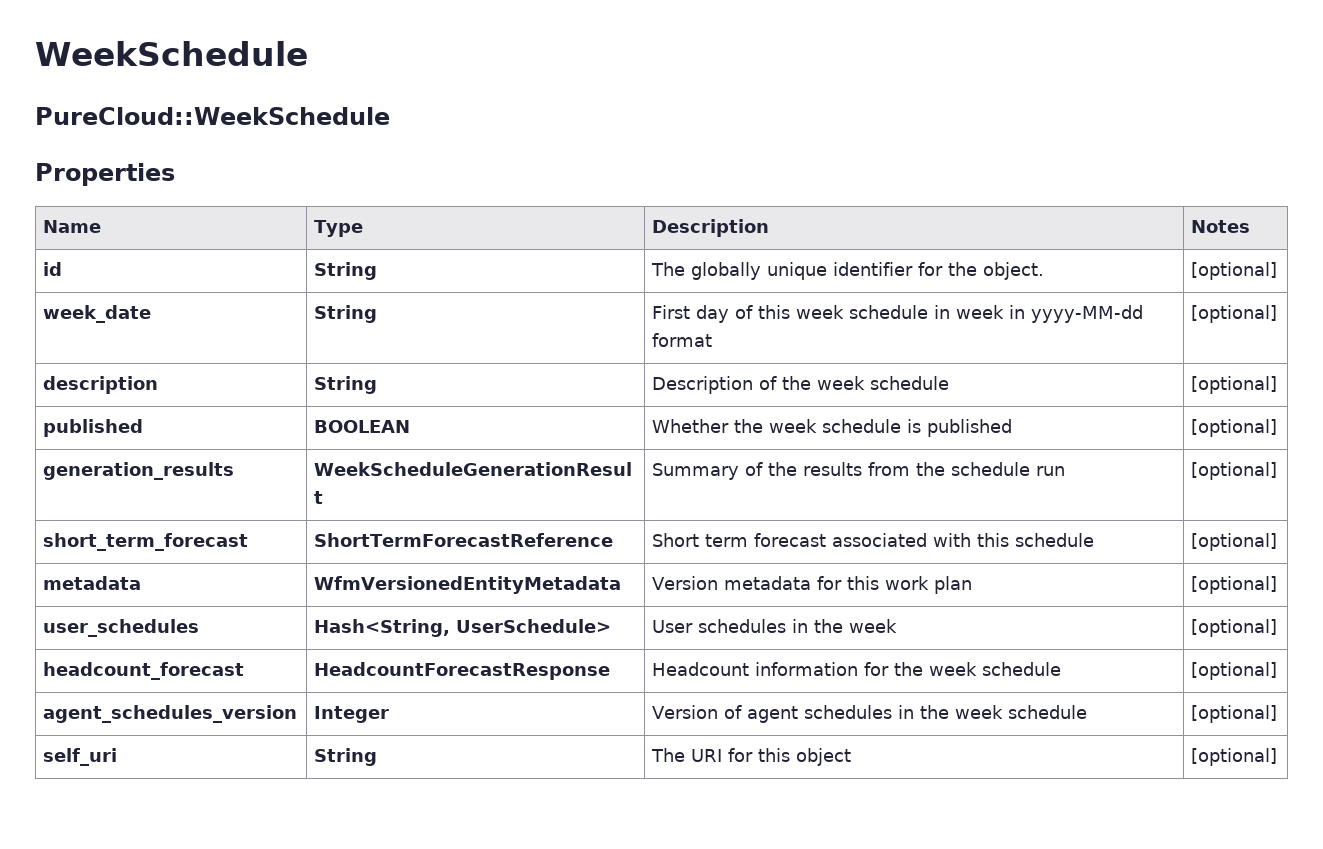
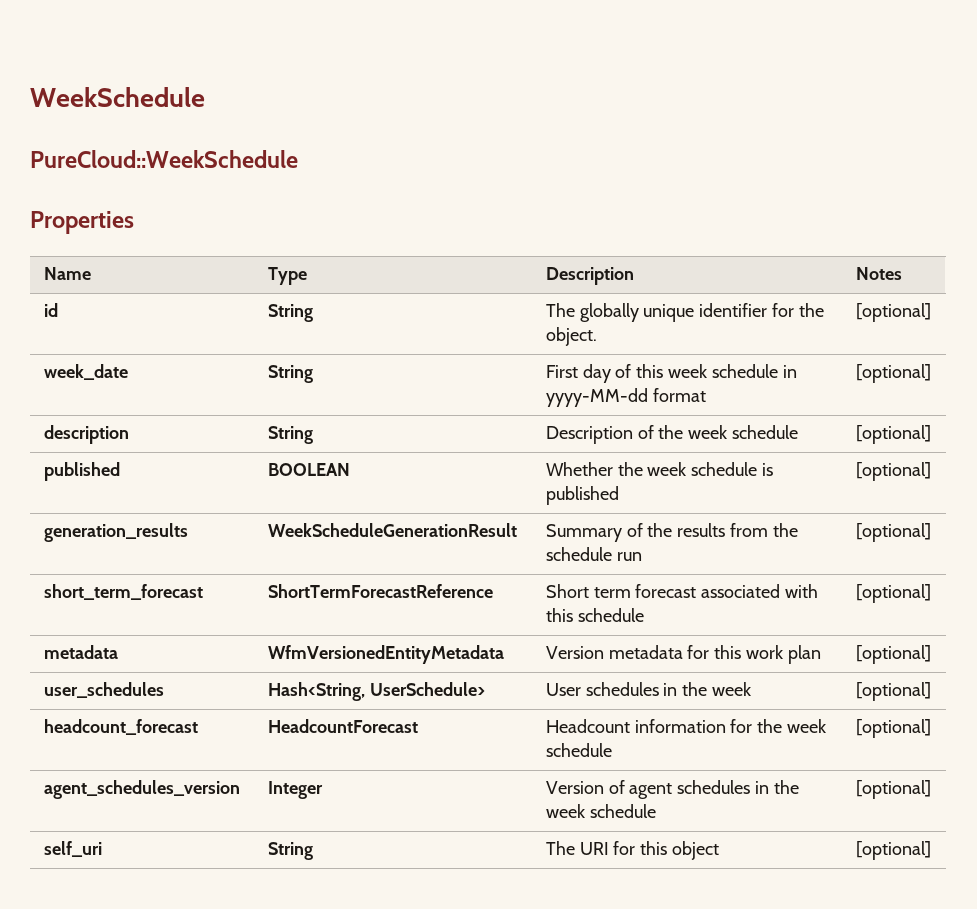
[956,305,1026,319] week in -> (797, 371) none
[314,662,611,680] HeadcountForecastResponse -> [267,719,418,733] HeadcountForecast

